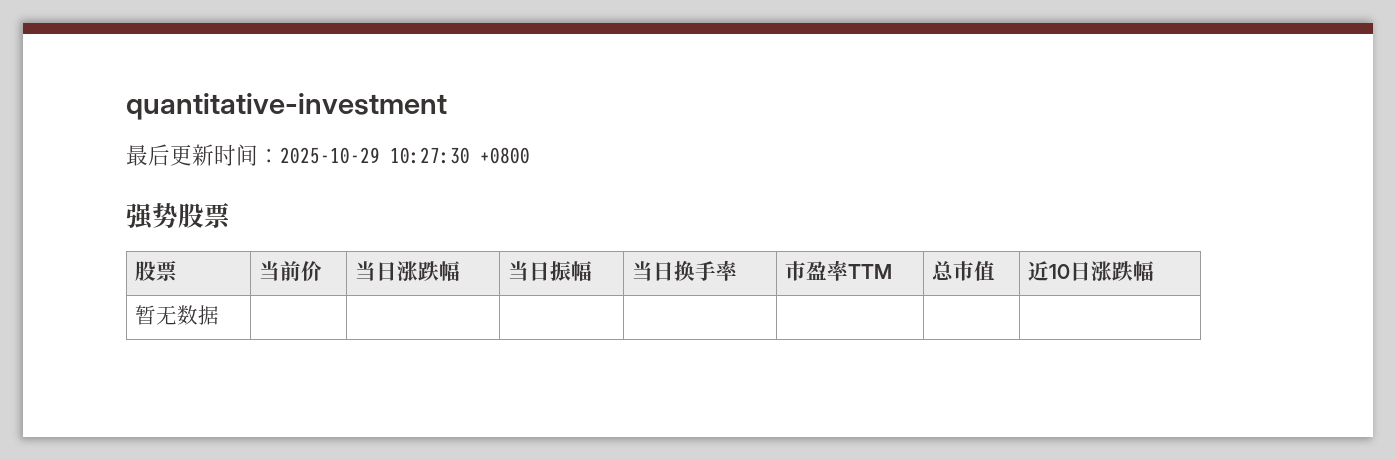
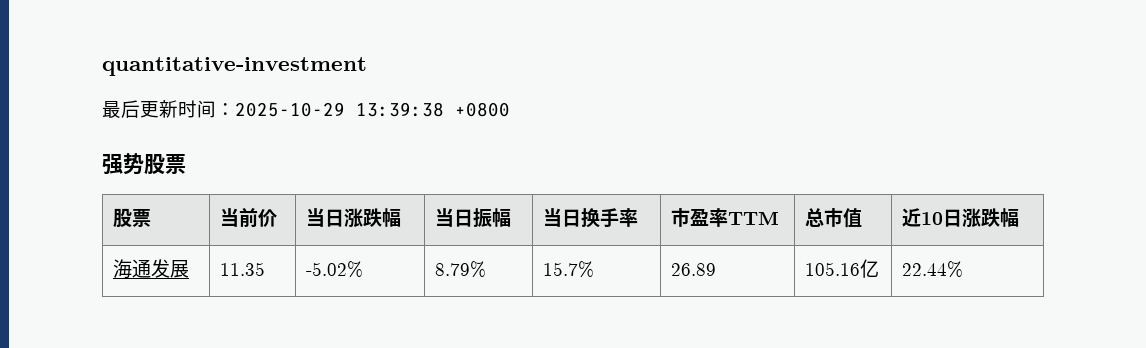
[390,147,470,164] 10:27:30 -> [356,102,444,117] 13:39:38
[134,305,219,325] 暂无数据 | | | | | | | -> [112,259,189,279] [219,262,265,276] [305,261,363,278] [434,261,486,278] [542,261,594,278] [670,263,716,276] [804,259,879,278] [901,261,963,278] 海通发展 | 11.35 | -5.02% | 8.79% | 15.7% | 26.89 | 105.16亿 | 22.44%

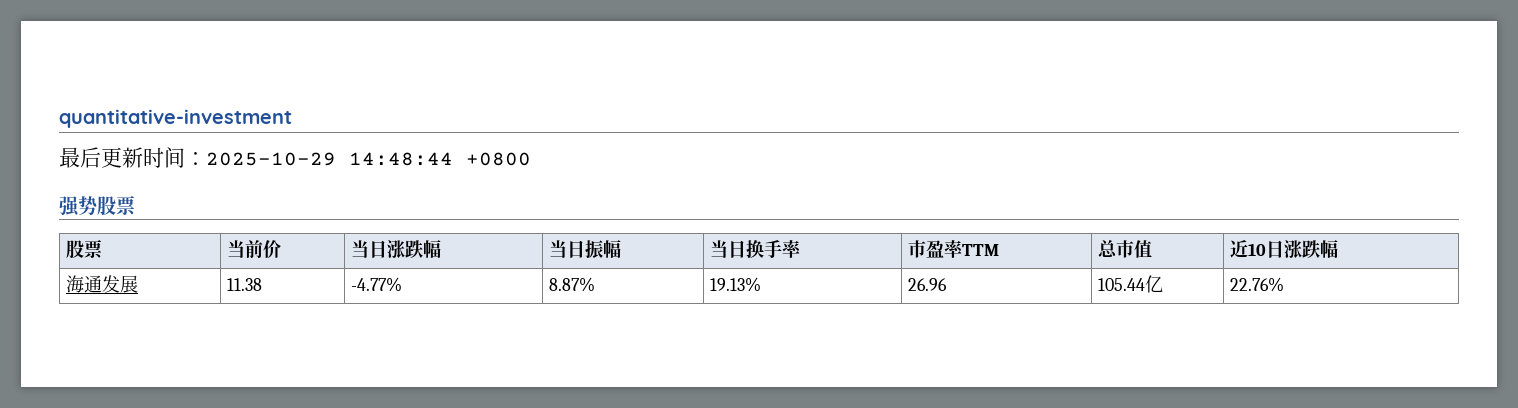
[356,102,444,117] 13:39:38 -> [349,152,453,166] 14:48:44
[219,262,265,276] [305,261,363,278] [434,261,486,278] [542,261,594,278] [670,263,716,276] [804,262,860,276] 11.35 | -5.02% | 8.79% | 15.7% | 26.89 | 105.16 -> [227,278,263,291] [351,277,403,292] [549,277,596,292] [710,277,762,292] [908,278,948,291] [1098,278,1146,291] 11.38 | -4.77% | 8.87% | 19.13% | 26.96 | 105.44
[901,261,963,278] 22.44% -> [1230,277,1285,292] 22.76%

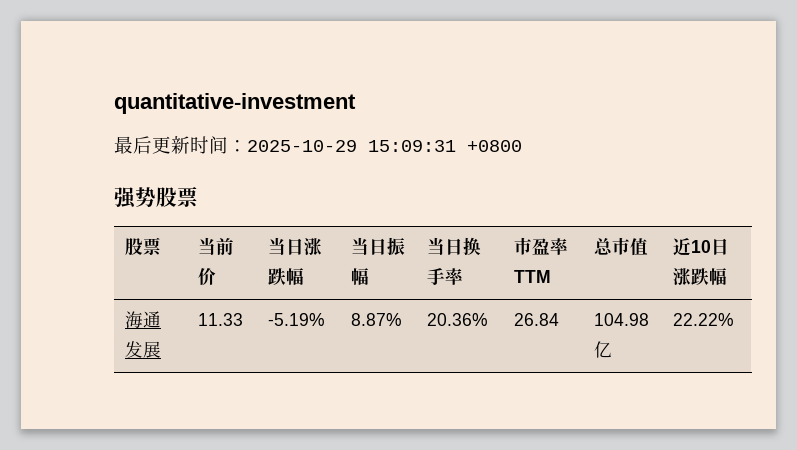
[349,152,453,166] 14:48:44 -> [368,140,456,152] 15:09:31
[227,278,263,291] [351,277,403,292] 11.38 | -4.77% -> [197,313,243,326] [267,313,325,326] 11.33 | -5.19%
[710,277,762,292] [908,278,948,291] [1098,278,1146,291] 19.13% | 26.96 | 105.44 -> [426,313,488,326] [513,313,559,326] [593,313,649,326] 20.36% | 26.84 | 104.98
[1230,277,1285,292] 22.76% -> [672,313,734,326] 22.22%

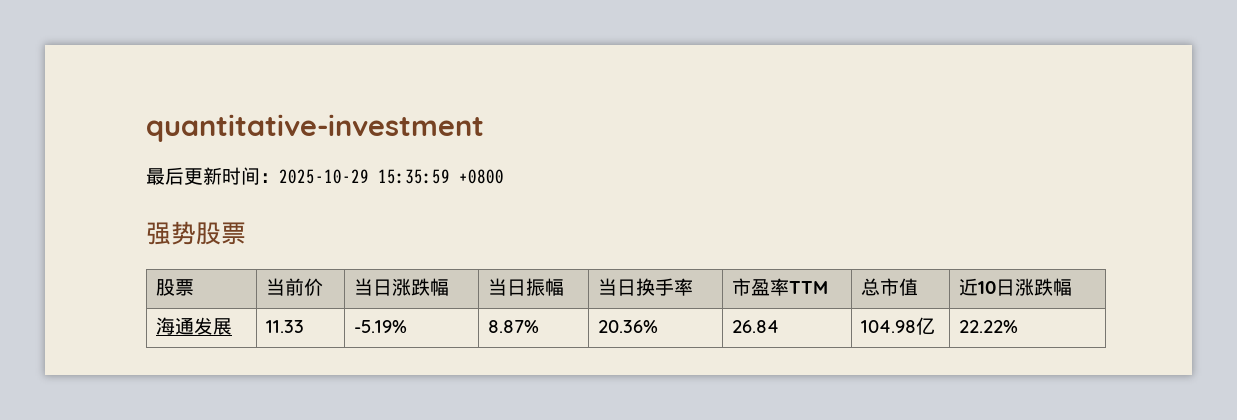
[368,140,456,152] 15:09:31 -> [378,169,450,184] 15:35:59

